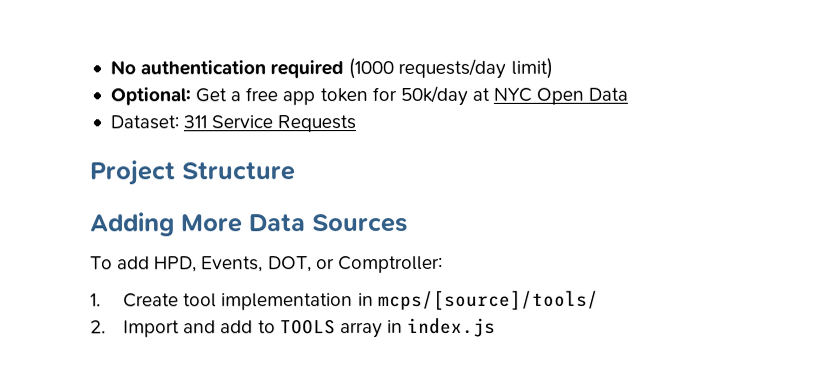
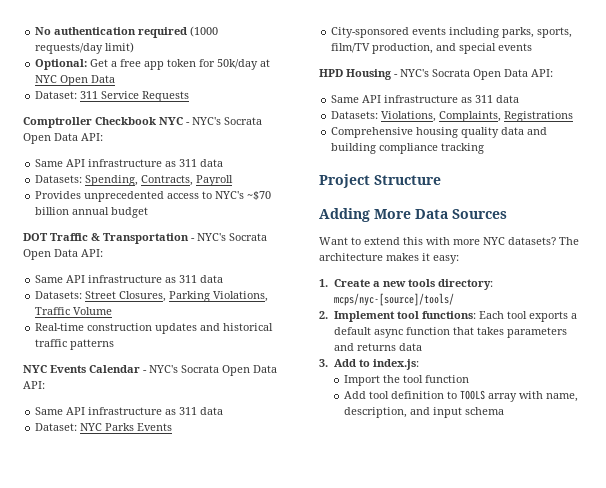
(357, 124) none -> [23,117,262,128] [23,133,103,144] [35,159,224,167] [35,175,234,186] [35,191,272,202] [35,207,149,218] [23,233,267,244] [23,249,103,260] [35,275,224,283] [35,291,269,302] [35,307,113,315] [35,323,274,334] [35,339,115,350] [23,365,277,376] [23,381,45,389] [35,407,224,415] [35,423,173,431] [331,27,573,38] [331,43,533,54] [319,69,553,80] [331,95,520,103] [331,111,574,122] [331,127,548,138] [331,143,485,154] // Comptroller Checkbook NYC - NYC's Socrata Open Data API: // Same API infrastructure as 311 data // Datasets: Spending, Contracts, Payroll // Provides unprecedented access to NYC's ~$70 billion annual budget // DOT Traffic & Transportation - NYC's Socrata Open Data API: // Same API infrastructure as 311 data // Datasets: Street Closures, Parking Violations, Traffic Volume // Real-time construction updates and historical traffic patterns // NYC Events Calendar - NYC's Socrata Open Data API: // Same API infrastructure as 311 data // Dataset: NYC Parks Events // City-sponsored events including parks, sports, film/TV production, and special events // HPD Housing - NYC's Socrata Open Data API: // Same API infrastructure as 311 data // Datasets: Violations, Complaints, Registrations // Comprehensive housing quality data and building compliance tracking
[90,255,443,274] [90,290,599,311] [90,317,497,339] To add HPD, Events, DOT, or Comptroller: // 1. Create tool implementation in mcps/[source]/tools/ // 2. Import and add to TOOLS array in index.js -> [319,237,579,245] [319,253,459,264] [319,279,493,290] [333,293,454,306] [319,311,577,322] [333,327,567,338] [333,343,422,351] [319,359,419,370] [343,375,469,386] [343,390,578,402] [343,407,504,418] Want to extend this with more NYC datasets? The architecture makes it easy: // 1. Create a new tools directory: mcps/nyc-[source]/tools/ // 2. Implement tool functions: Each tool exports a default async function that takes parameters and returns data // 3. Add to index.js: // Import the tool function // Add tool definition to TOOLS array with name, description, and input schema

